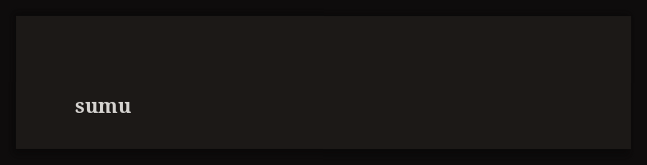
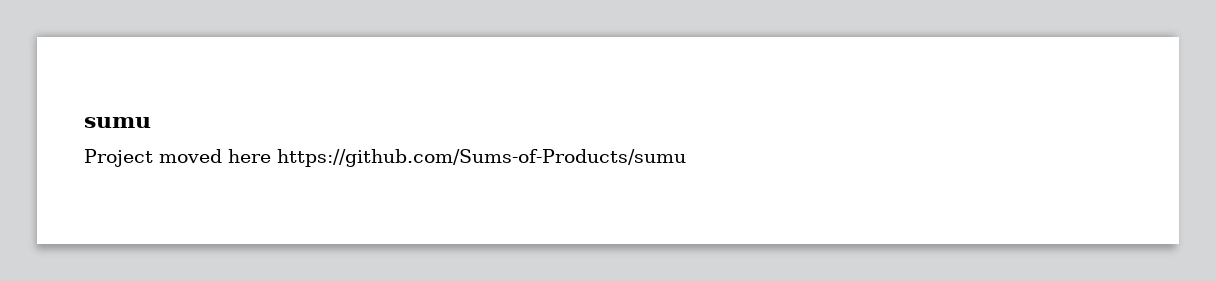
(131, 107) none -> [84,149,686,167] // Project moved here https://github.com/Sums-of-Products/sumu

